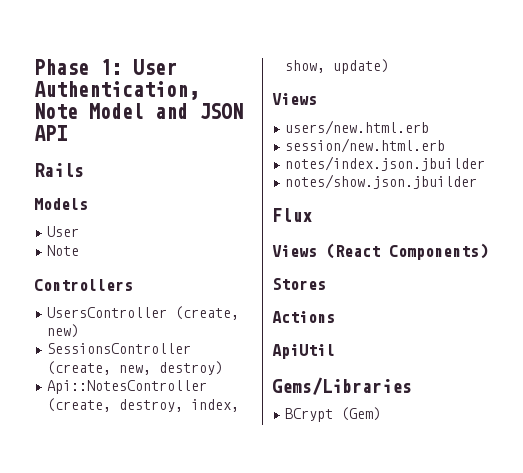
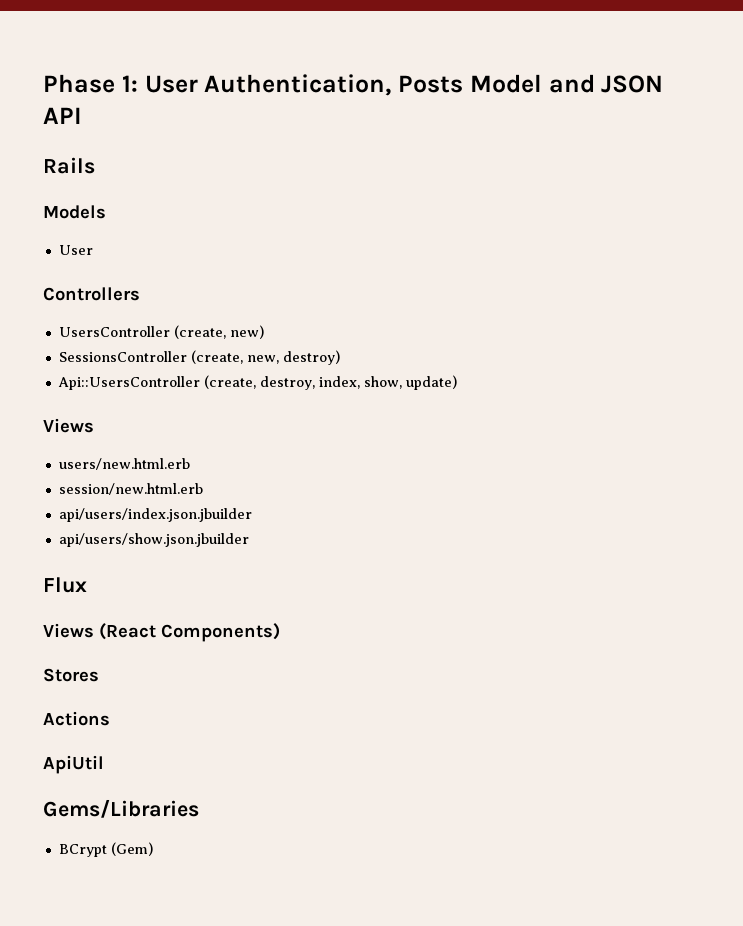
[34,103,78,119] Note -> [398,75,463,93] Posts
[47,245,80,256] // Note -> (93, 250) none
[47,380,208,394] Api::NotesController -> [57,376,200,390] Api::UsersController
[285,156,486,171] [285,174,478,189] notes/index.json.jbuilder // notes/show.json.jbuilder -> [58,508,252,522] [58,533,249,547] api/users/index.json.jbuilder // api/users/show.json.jbuilder

